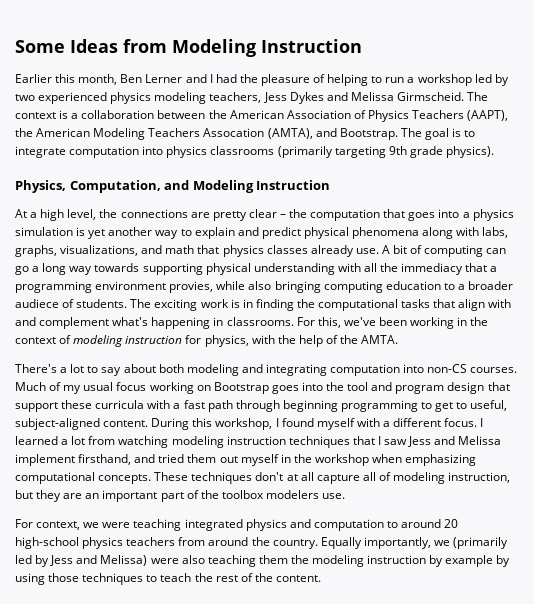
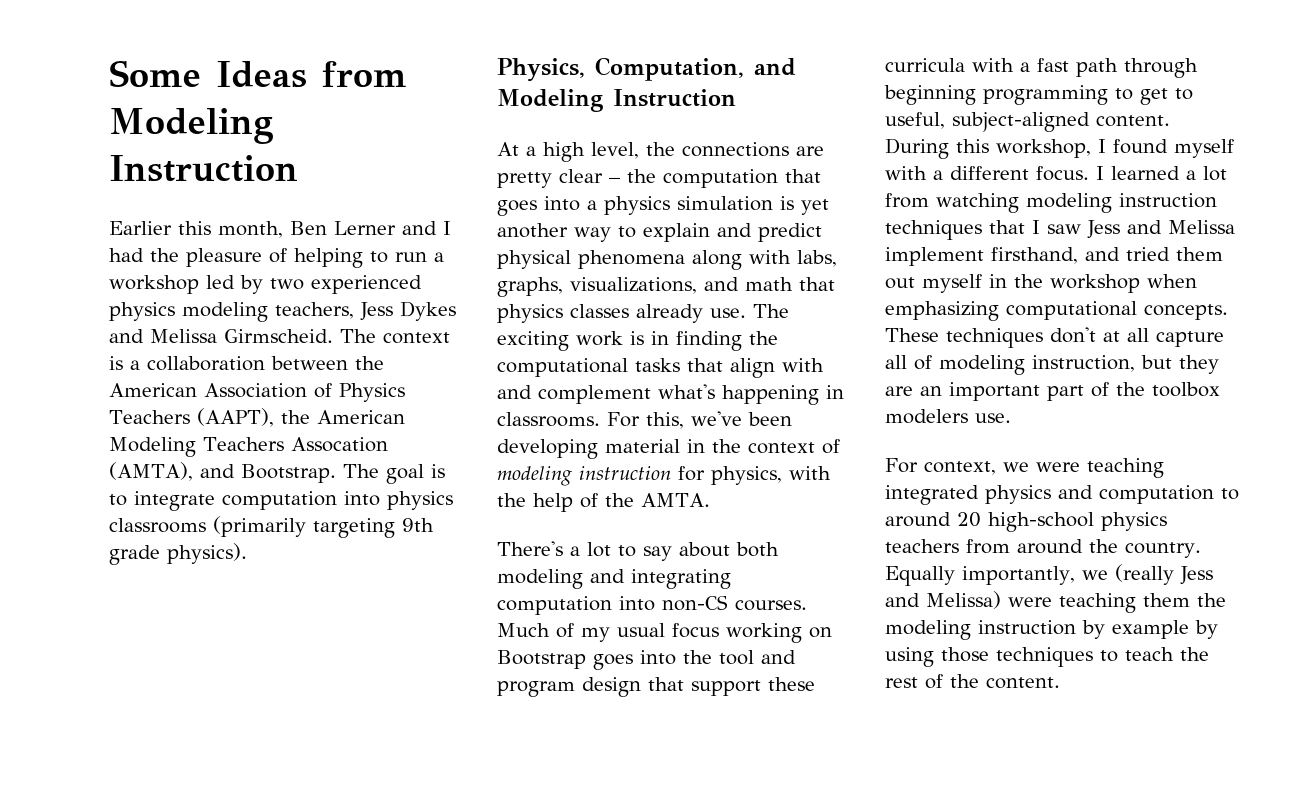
[381,245,507,257] [15,263,498,275] [15,281,514,293] [15,299,128,308] A bit of computing can go a long way towards supporting physical understanding with all the immediacy that a programming environment provies, while also bringing computing education to a broader audiece of students. -> (746, 313) none
[410,317,455,329] working -> [497,439,680,459] developing material
[453,537,509,549] [15,555,50,567] (primarily led by -> [1114,564,1174,585] (really
[181,555,205,564] also -> (1052, 602) none

